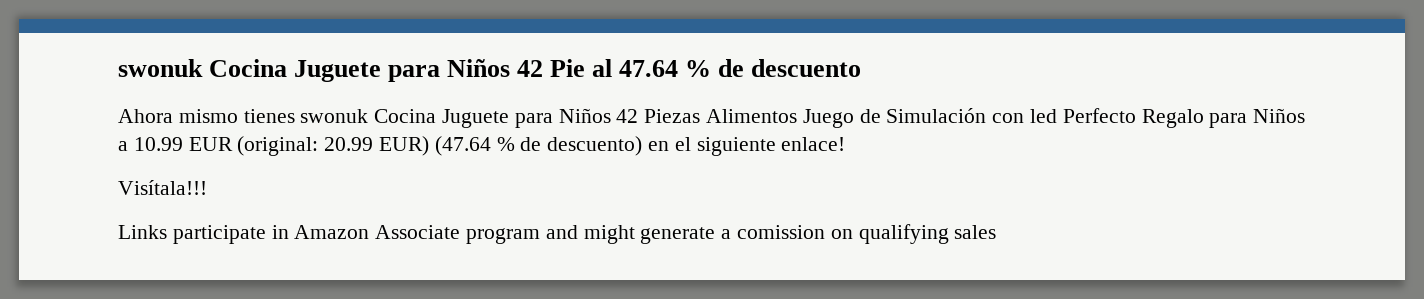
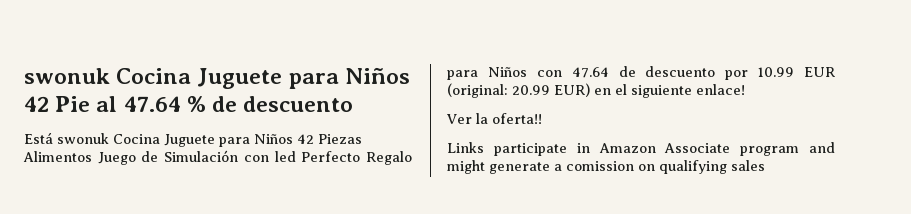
[118,109,295,123] Ahora mismo tienes -> [24,132,53,144] Está
[118,141,128,151] a -> [536,66,749,80] con 47.64 de descuento por
[434,136,643,156] (47.64 % de descuento) -> (590, 90) none
[118,180,207,195] Visítala!!! -> [446,113,542,124] Ver la oferta!!

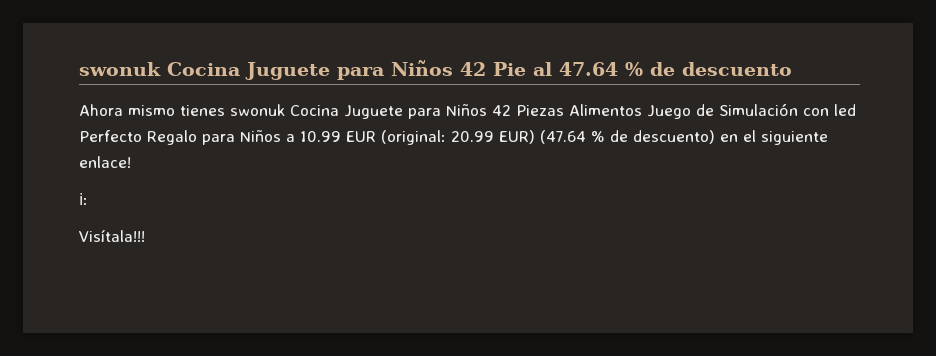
[24,132,53,144] Está -> [79,104,225,116] Ahora mismo tienes
[536,66,749,80] con 47.64 de descuento por -> [286,134,295,142] a
(590, 90) none -> [540,130,715,144] (47.64 % de descuento)
[446,113,542,124] [447,142,835,156] [447,160,765,174] Ver la oferta!! // Links participate in Amazon Associate program and might generate a comission on qualifying sales -> [79,193,88,205] [79,229,145,242] ℹ: // Visítala!!!

